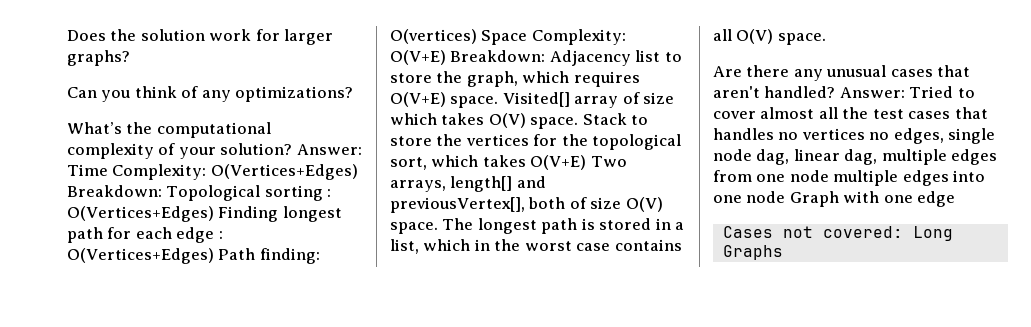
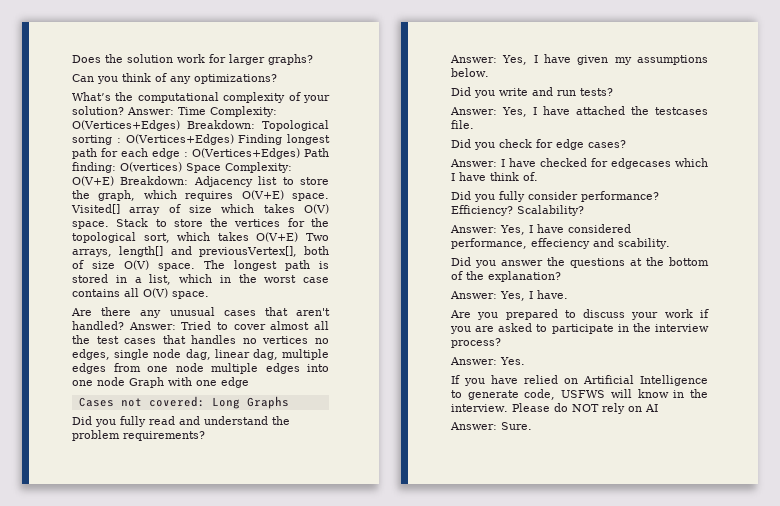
(783, 252) none -> [72,416,290,427] [72,430,205,441] [450,54,708,65] [451,68,489,77] [451,87,613,98] [450,106,708,117] [451,120,474,129] [451,139,626,150] [450,158,708,169] [451,172,538,181] [451,191,659,202] [451,205,584,216] [450,224,631,235] [451,238,670,249] [451,257,709,268] [451,271,561,282] [450,290,568,301] [450,309,709,320] [450,323,709,334] [451,338,501,348] [450,357,525,365] [451,375,708,386] [451,389,708,400] [451,403,658,414] [450,422,532,430] // Did you fully read and understand the problem requirements? // Answer: Yes, I have given my assumptions below. // Did you write and run tests? // Answer: Yes, I have attached the testcases file. // Did you check for edge cases? // Answer: I have checked for edgecases which I have think of. // Did you fully consider performance? Efficiency? Scalability? // Answer: Yes, I have considered performance, effeciency and scability. // Did you answer the questions at the bottom of the explanation? // Answer: Yes, I have. // Are you prepared to discuss your work if you are asked to participate in the interview process? // Answer: Yes. // If you have relied on Artificial Intelligence to generate code, USFWS will know in the interview. Please do NOT rely on AI // Answer: Sure.

